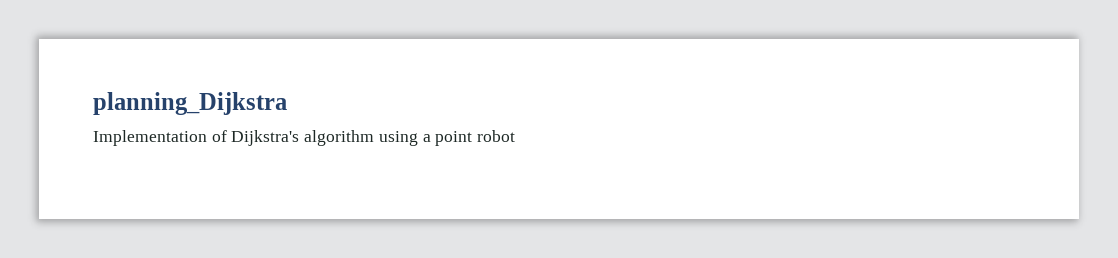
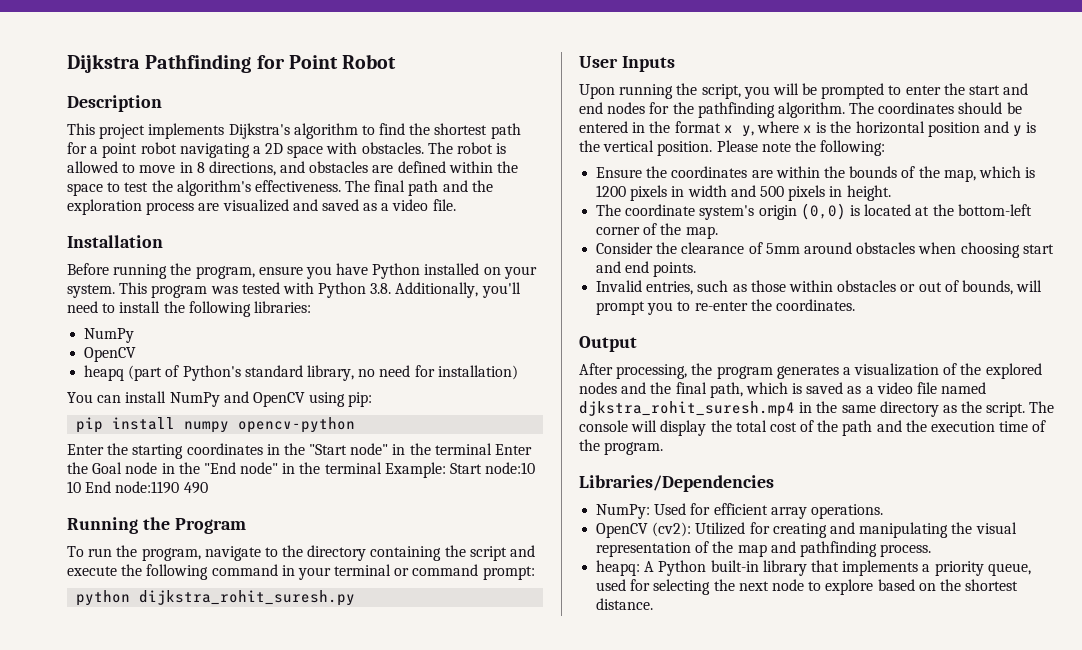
[93,92,287,115] [93,130,516,146] planning_Dijkstra // Implementation of Dijkstra's algorithm using a point robot -> [67,54,397,73] [67,95,162,112] [67,123,521,139] [67,142,507,158] [67,161,519,176] [67,180,493,196] [67,199,456,215] [67,235,163,248] [67,263,537,279] [67,282,521,298] [67,301,311,317] [84,328,135,343] [84,347,137,362] [84,365,518,381] [67,391,373,407] [76,417,356,433] [67,443,533,459] [67,462,536,478] [67,481,208,494] [67,517,246,534] [67,545,536,561] [67,564,535,580] [76,590,356,606] [579,56,675,72] [579,83,1029,99] [579,102,1022,118] [579,121,1037,137] [579,140,886,156] [596,166,1036,182] [596,185,891,201] [596,203,1032,220] [596,223,718,239] [596,242,1054,258] [596,261,697,277] [596,280,1043,295] [596,299,855,315] [579,336,637,352] [579,363,1042,379] [579,382,987,398] [579,401,1055,417] [579,420,1047,436] [579,439,664,455] [579,475,774,492] [596,503,883,519] [596,522,1017,538] [596,541,932,557] [596,560,1031,576] [596,579,1019,595] [596,598,654,610] Dijkstra Pathfinding for Point Robot // Description // This project implements Dijkstra's algorithm to find the shortest path for a point robot navigating a 2D space with obstacles. The robot is allowed to move in 8 directions, and obstacles are defined within the space to test the algorithm's effectiveness. The final path and the exploration process are visualized and saved as a video file. // Installation // Before running the program, ensure you have Python installed on your system. This program was tested with Python 3.8. Additionally, you'll need to install the following libraries: // NumPy // OpenCV // heapq (part of Python's standard library, no need for installation) // You can install NumPy and OpenCV using pip: // pip install numpy opencv-python // Enter the starting coordinates in the "Start node" in the terminal Enter the Goal node in the "End node" in the terminal Example: Start node:10 10 End node:1190 490 // Running the Program // To run the program, navigate to the directory containing the script and execute the following command in your terminal or command prompt: // python dijkstra_rohit_suresh.py // User Inputs // Upon running the script, you will be prompted to enter the start and end nodes for the pathfinding algorithm. The coordinates should be entered in the format x y, where x is the horizontal position and y is the vertical position. Please note the following: // Ensure the coordinates are within the bounds of the map, which is 1200 pixels in width and 500 pixels in height. // The coordinate system's origin (0,0) is located at the bottom-left corner of the map. // Consider the clearance of 5mm around obstacles when choosing start and end points. // Invalid entries, such as those within obstacles or out of bounds, will prompt you to re-enter the coordinates. // Output // After processing, the program generates a visualization of the explored nodes and the final path, which is saved as a video file named djkstra_rohit_suresh.mp4 in the same directory as the script. The console will display the total cost of the path and the execution time of the program. // Libraries/Dependencies // NumPy: Used for efficient array operations. // OpenCV (cv2): Utilized for creating and manipulating the visual representation of the map and pathfinding process. // heapq: A Python built-in library that implements a priority queue, used for selecting the next node to explore based on the shortest distance.

